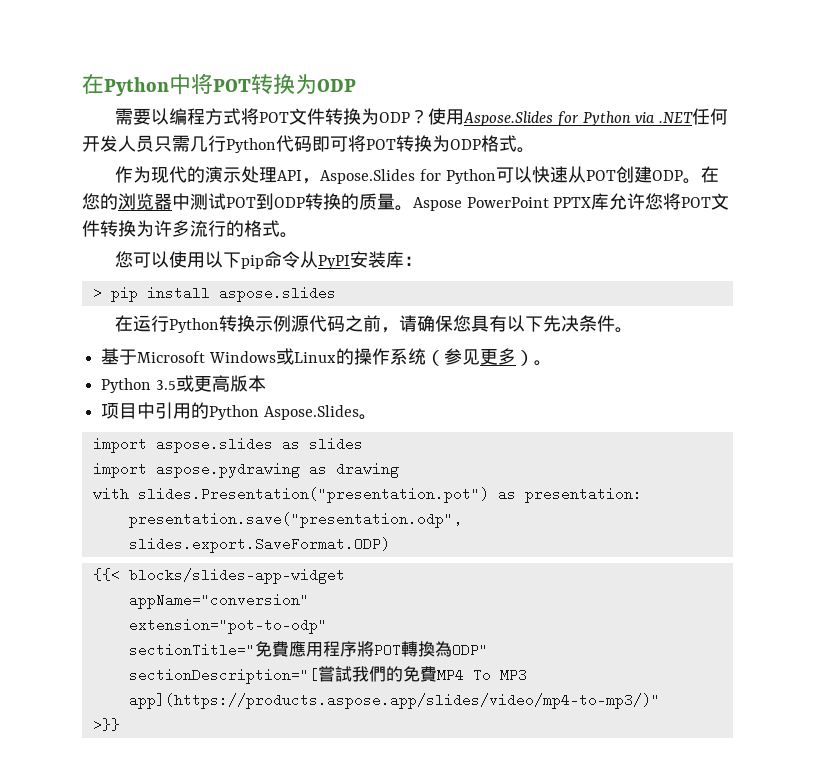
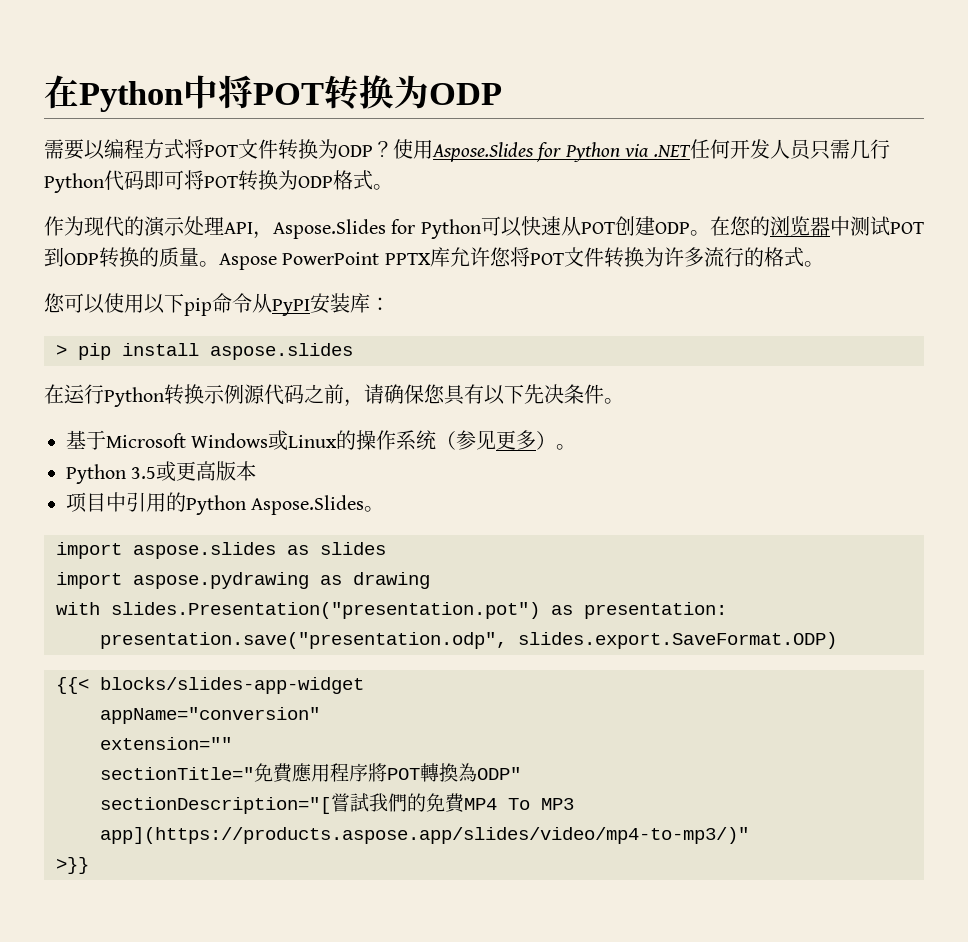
[128,618,327,634] extension="pot-to-odp" -> [100,737,232,750] extension=""

